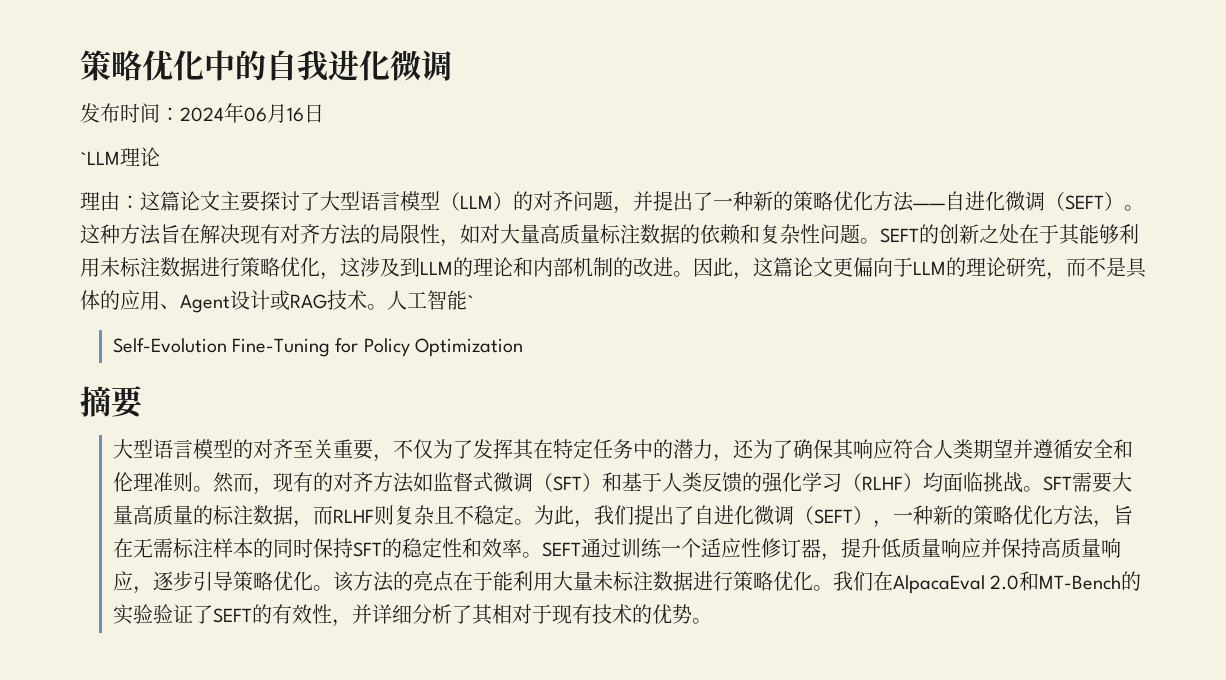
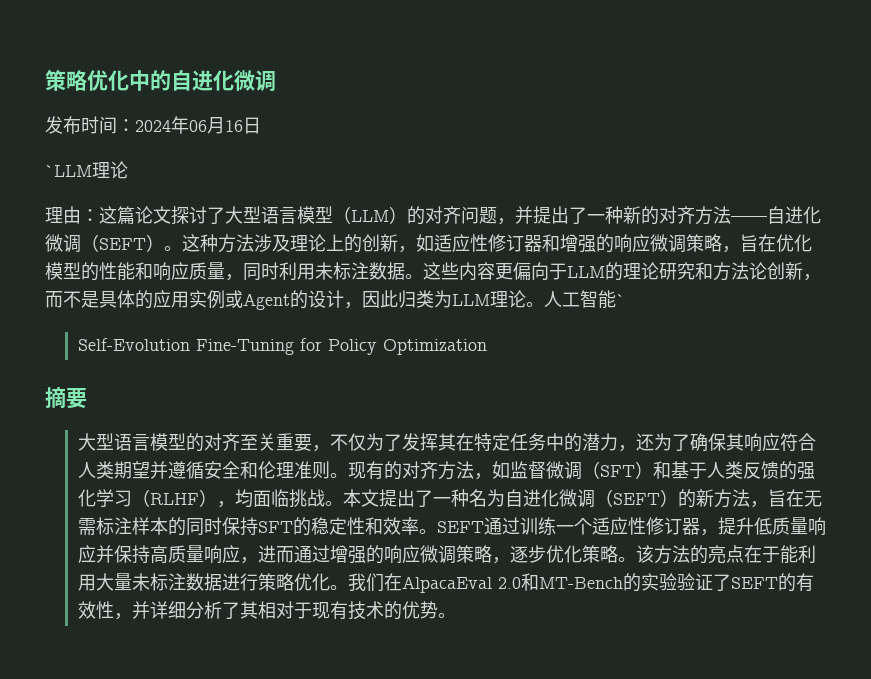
[297,50,328,81] 我 -> (192, 80) none
[220,191,260,212] 主要 -> (171, 215) none
[793,191,873,211] 策略优化 -> [659,206,695,224] 对齐
[160,224,1139,247] [80,257,833,280] 旨在解决现有对齐方法的局限性，如对大量高质量标注数据的依赖和复杂性问题。SEFT的创新之处在于其能够利用未标注数据进行策略优化，这涉及到LLM的理论和内部机制的改进。因此，这篇论文 -> [254,234,812,253] [45,262,495,281] 涉及理论上的创新，如适应性修订器和增强的响应微调策略，旨在优化模型的性能和响应质量，同时利用未标注数据。这些内容
(1046, 267) none -> [695,262,803,281] 和方法论创新
[160,290,367,313] 、Agent设计或RAG技术 -> [189,290,526,310] 实例或Agent的设计，因此归类为LLM理论
[212,472,273,495] 然而， -> (348, 475) none
[412,472,493,492] 如监督式 -> [473,461,546,480] ，如监督
(923, 482) none -> [216,501,235,508] ，
[1042,472,1132,493] [112,505,1053,528] SFT需要大量高质量的标注数据，而RLHF则复杂且不稳定。为此，我们提出了自进化微调（SEFT），一种新的策略优化 -> [342,489,714,508] 本文提出了一种名为自进化微调（SEFT）的新
[152,571,313,591] 逐步引导策略优化 -> [257,545,618,564] 进而通过增强的响应微调策略，逐步优化策略

